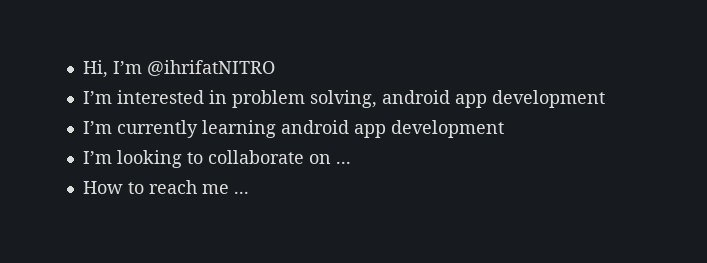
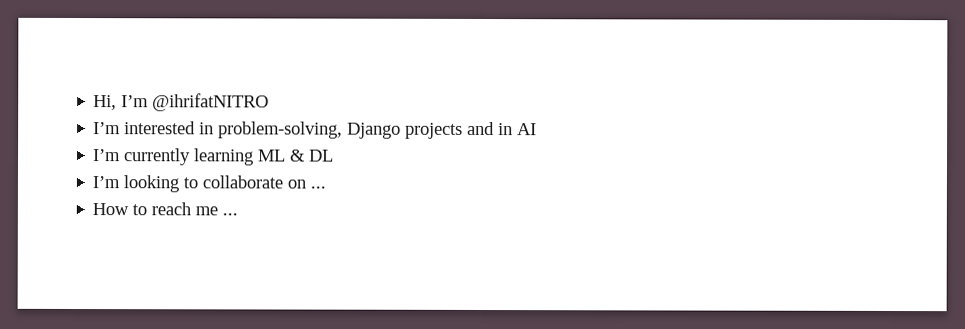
[231,90,605,108] problem solving, android app development -> [218,121,538,139] problem-solving, Django projects and in AI
[280,120,504,138] android app development -> [258,149,335,162] ML & DL

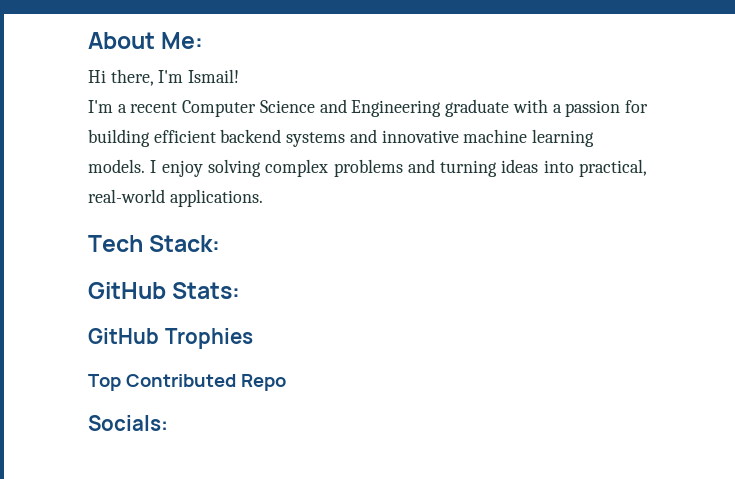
[93,93,270,112] [93,121,538,139] [93,148,335,166] [92,175,327,193] [92,202,239,216] Hi, I’m @ihrifatNITRO // I’m interested in problem-solving, Django projects and in AI // I’m currently learning ML & DL // I’m looking to collaborate on ... // How to reach me ... -> [88,32,204,49] [88,69,240,86] [88,99,649,117] [88,129,595,147] [88,159,647,177] [88,189,263,207] [88,235,221,252] [88,282,241,299] [88,328,253,349] [88,374,286,391] [88,415,168,431] About Me: // Hi there, I'm Ismail! // I'm a recent Computer Science and Engineering graduate with a passion for building efficient backend systems and innovative machine learning models. I enjoy solving complex problems and turning ideas into practical, real-world applications. // Tech Stack: // GitHub Stats: // GitHub Trophies // Top Contributed Repo // Socials:

